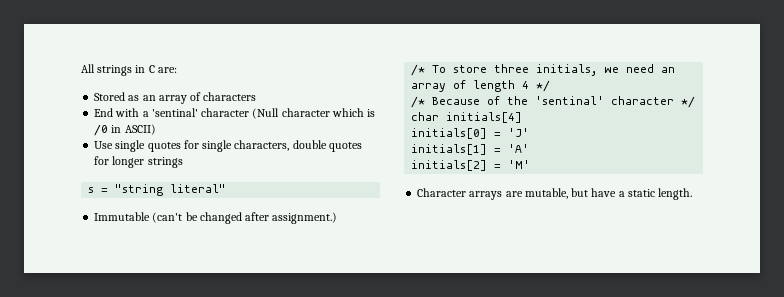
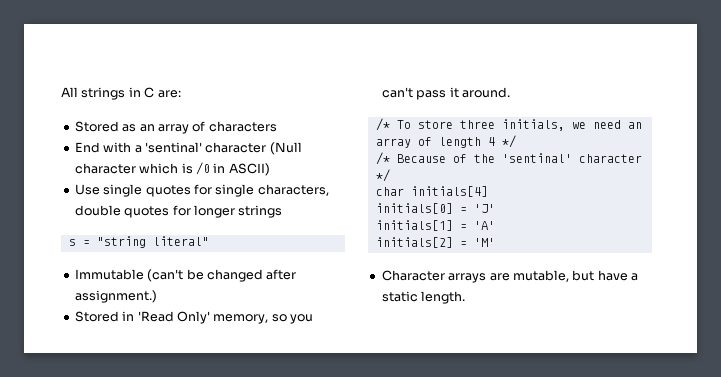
(338, 218) none -> [74,311,313,324] [381,87,510,100] // Stored in 'Read Only' memory, so you can't pass it around.

